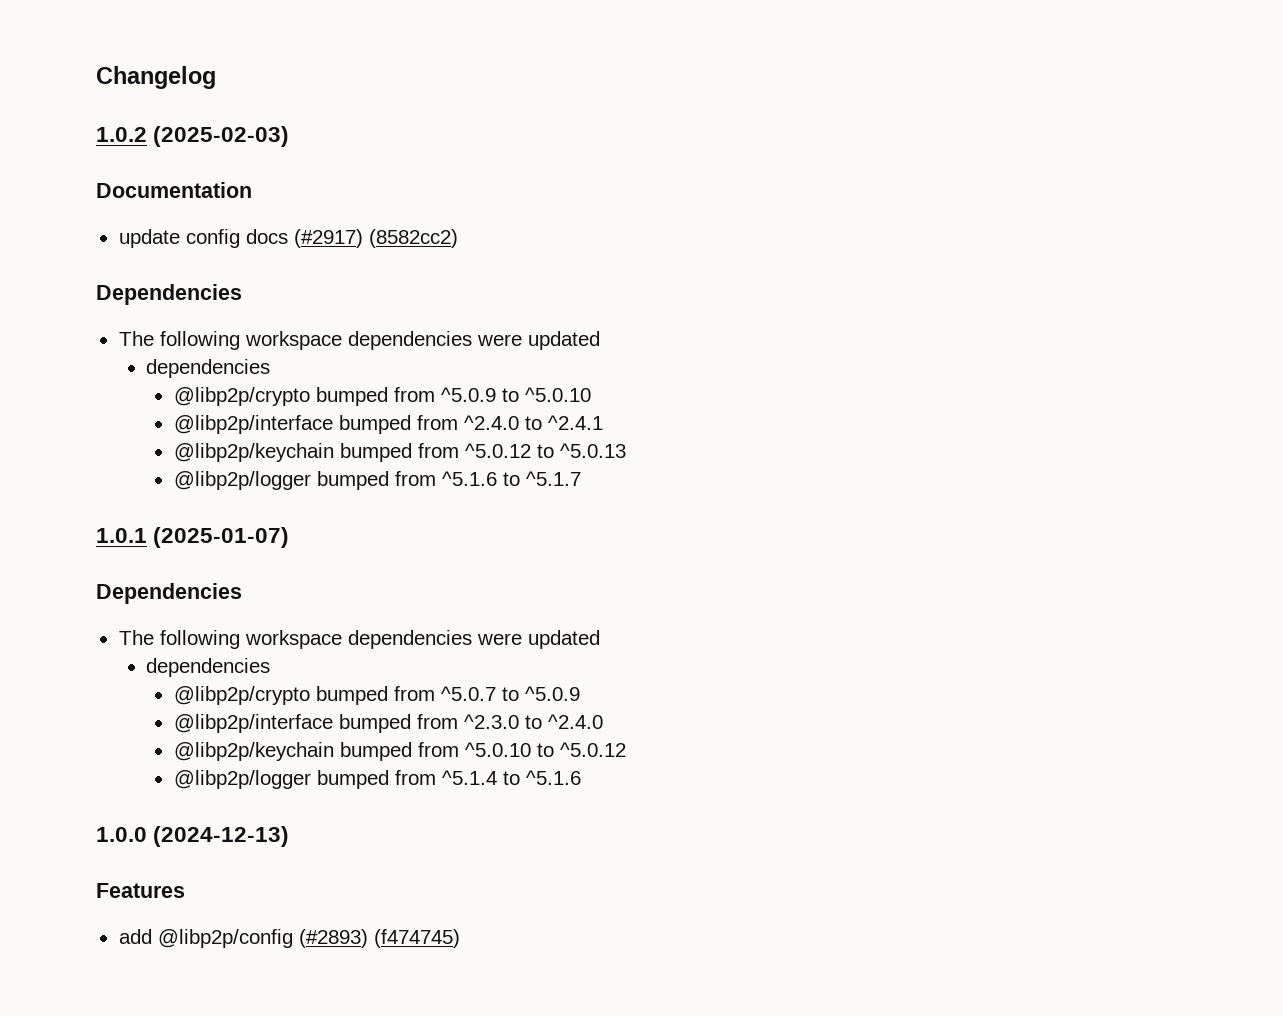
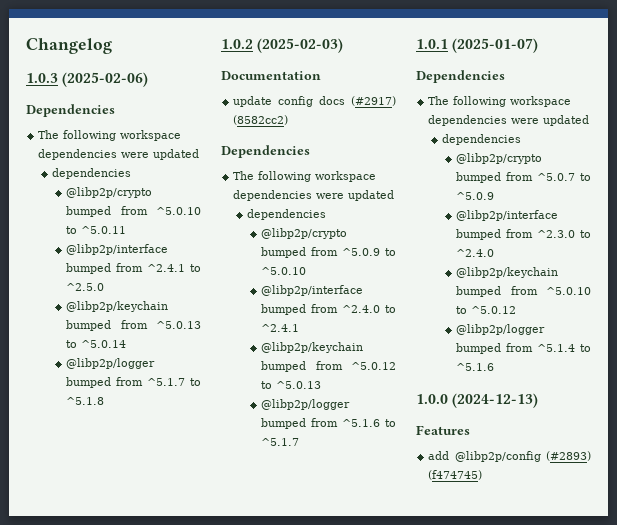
(216, 77) none -> [26,72,149,87] [26,104,115,117] [38,130,182,141] [38,149,200,160] [52,168,132,179] [66,187,153,198] [66,206,201,217] [66,226,127,234] [66,244,169,255] [66,263,201,274] [66,283,105,291] [66,301,169,312] [66,320,201,331] [66,340,127,348] [66,358,156,369] [66,377,201,388] [66,397,105,405] // 1.0.3 (2025-02-06) // Dependencies // The following workspace dependencies were updated // dependencies // @libp2p/crypto bumped from ^5.0.10 to ^5.0.11 // @libp2p/interface bumped from ^2.4.1 to ^2.5.0 // @libp2p/keychain bumped from ^5.0.13 to ^5.0.14 // @libp2p/logger bumped from ^5.1.7 to ^5.1.8

